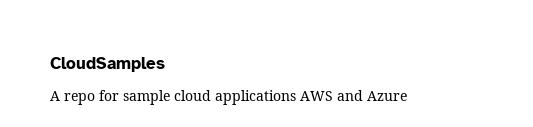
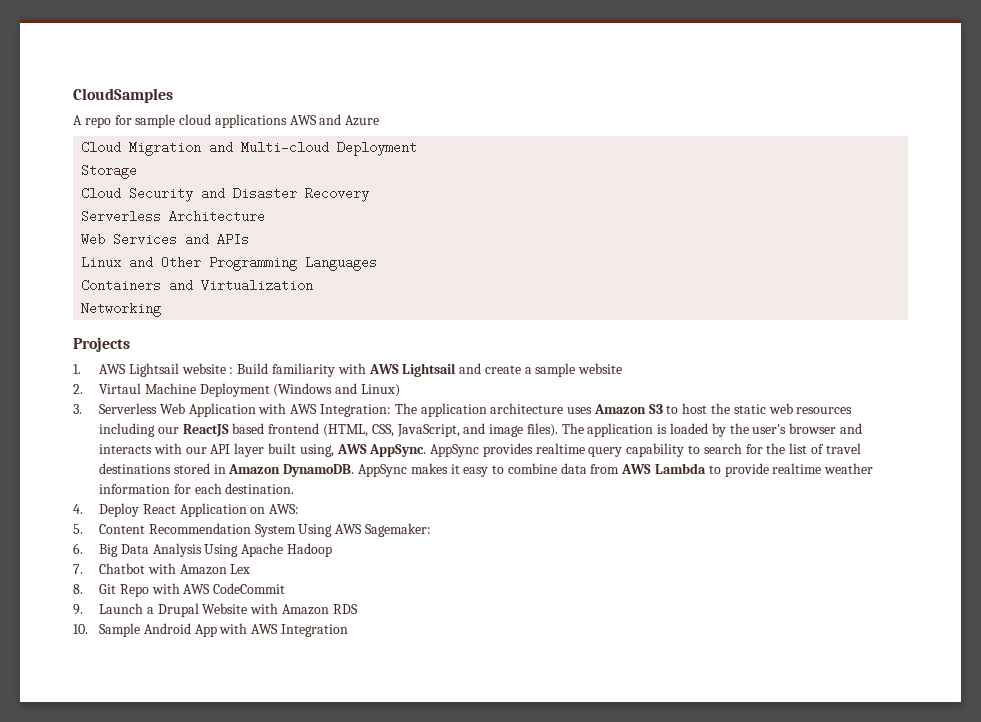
(407, 96) none -> [81,141,418,156] [81,164,138,179] [81,187,370,202] [81,210,266,223] [81,233,250,246] [81,256,378,271] [81,279,314,292] [81,302,162,317] [73,337,130,352] [73,363,623,377] [73,383,400,397] [73,403,853,417] [99,423,862,437] [99,443,861,457] [99,463,874,477] [99,483,295,494] [73,503,300,517] [73,523,431,537] [73,543,332,557] [73,563,251,575] [73,583,286,597] [73,603,358,617] [73,623,348,637] // Cloud Migration and Multi-cloud Deployment // Storage // Cloud Security and Disaster Recovery // Serverless Architecture // Web Services and APIs // Linux and Other Programming Languages // Containers and Virtualization // Networking // Projects // 1. AWS Lightsail website : Build familiarity with AWS Lightsail and create a sample website // 2. Virtaul Machine Deployment (Windows and Linux) // 3. Serverless Web Application with AWS Integration: The application architecture uses Amazon S3 to host the static web resources including our ReactJS based frontend (HTML, CSS, JavaScript, and image files). The application is loaded by the user's browser and interacts with our API layer built using, AWS AppSync. AppSync provides realtime query capability to search for the list of travel destinations stored in Amazon DynamoDB. AppSync makes it easy to combine data from AWS Lambda to provide realtime weather information for each destination. // 4. Deploy React Application on AWS: // 5. Content Recommendation System Using AWS Sagemaker: // 6. Big Data Analysis Using Apache Hadoop // 7. Chatbot with Amazon Lex // 8. Git Repo with AWS CodeCommit // 9. Launch a Drupal Website with Amazon RDS // 10. Sample Android App with AWS Integration

